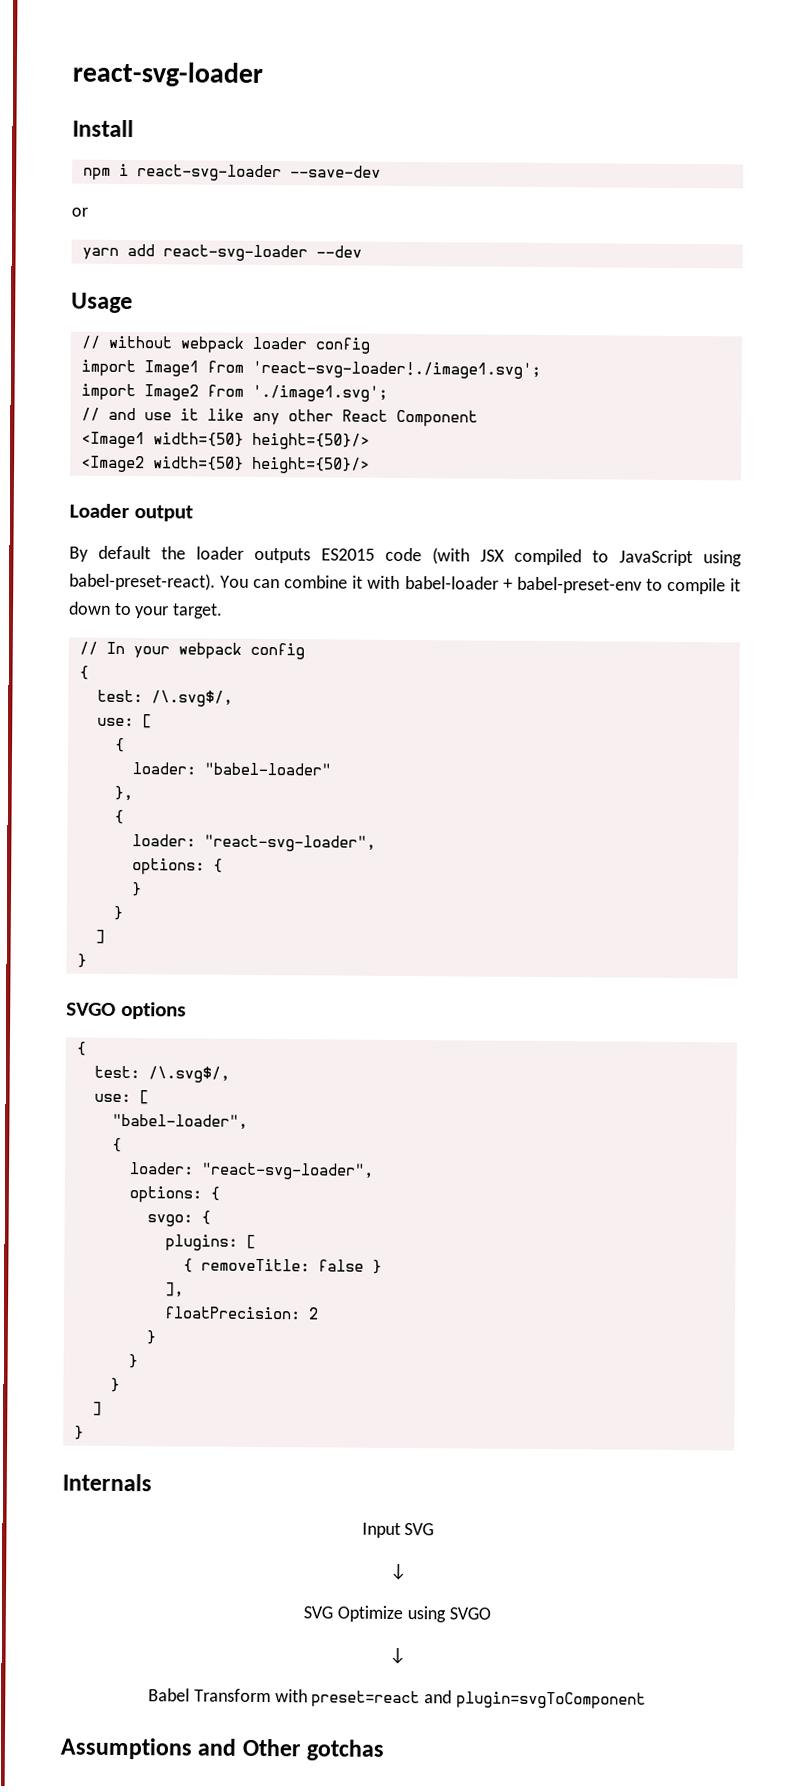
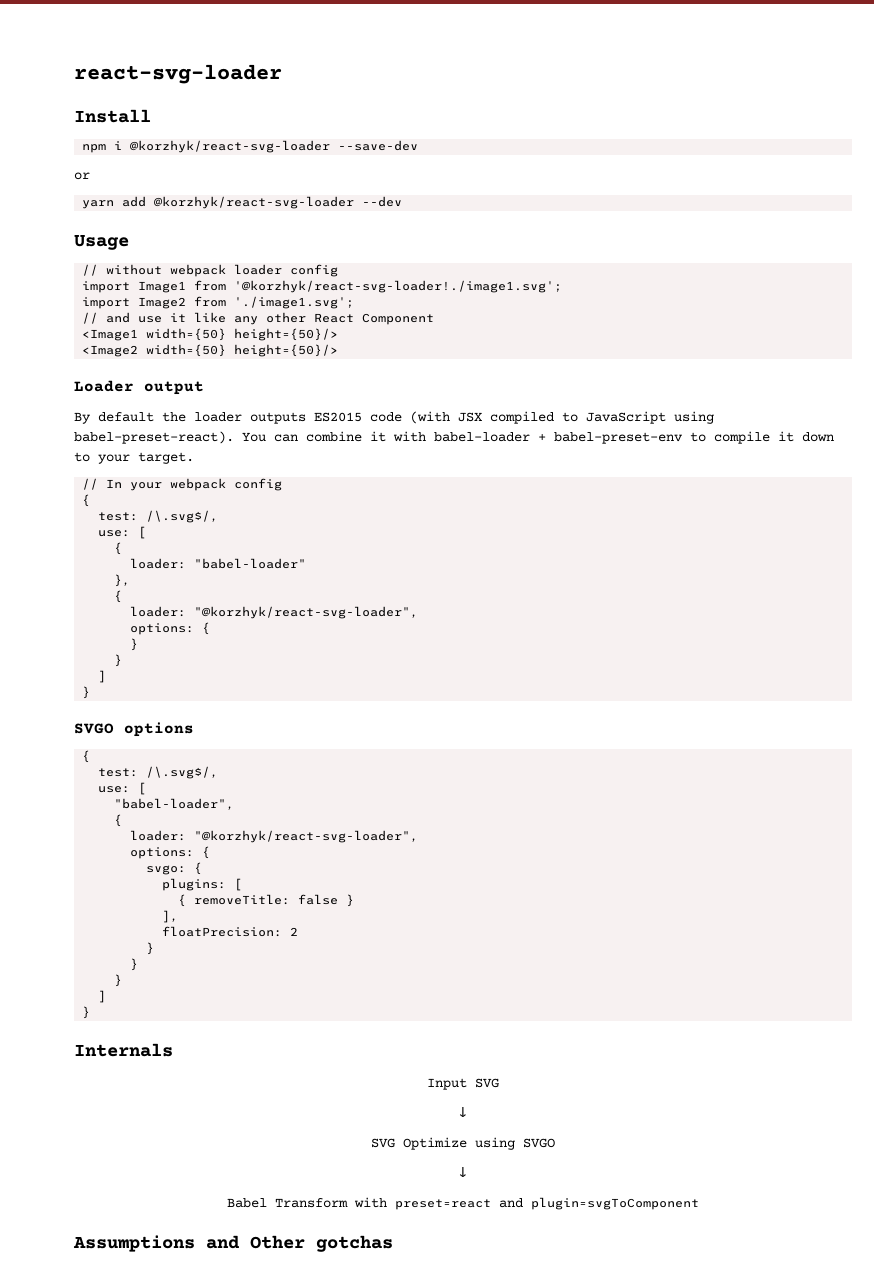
[136,164,282,182] react-svg-loader -> [130,140,331,153] @korzhyk/react-svg-loader
[162,244,308,262] react-svg-loader -> [154,196,355,209] @korzhyk/react-svg-loader
[251,360,541,379] 'react-svg-loader!./image1.svg'; -> [234,280,563,293] '@korzhyk/react-svg-loader!./image1.svg';
[203,834,376,852] "react-svg-loader", -> [194,606,419,619] "@korzhyk/react-svg-loader",
[200,1162,374,1180] "react-svg-loader", -> [194,830,419,843] "@korzhyk/react-svg-loader",

